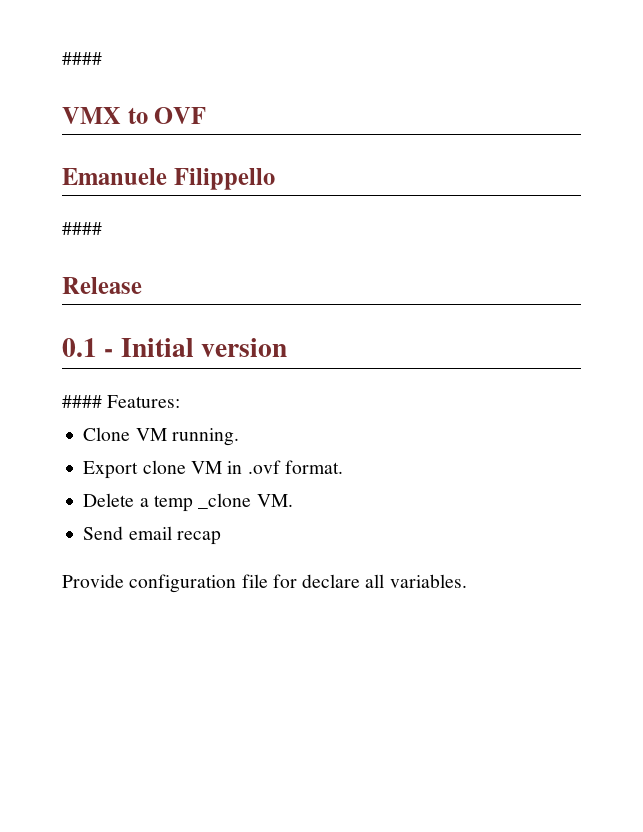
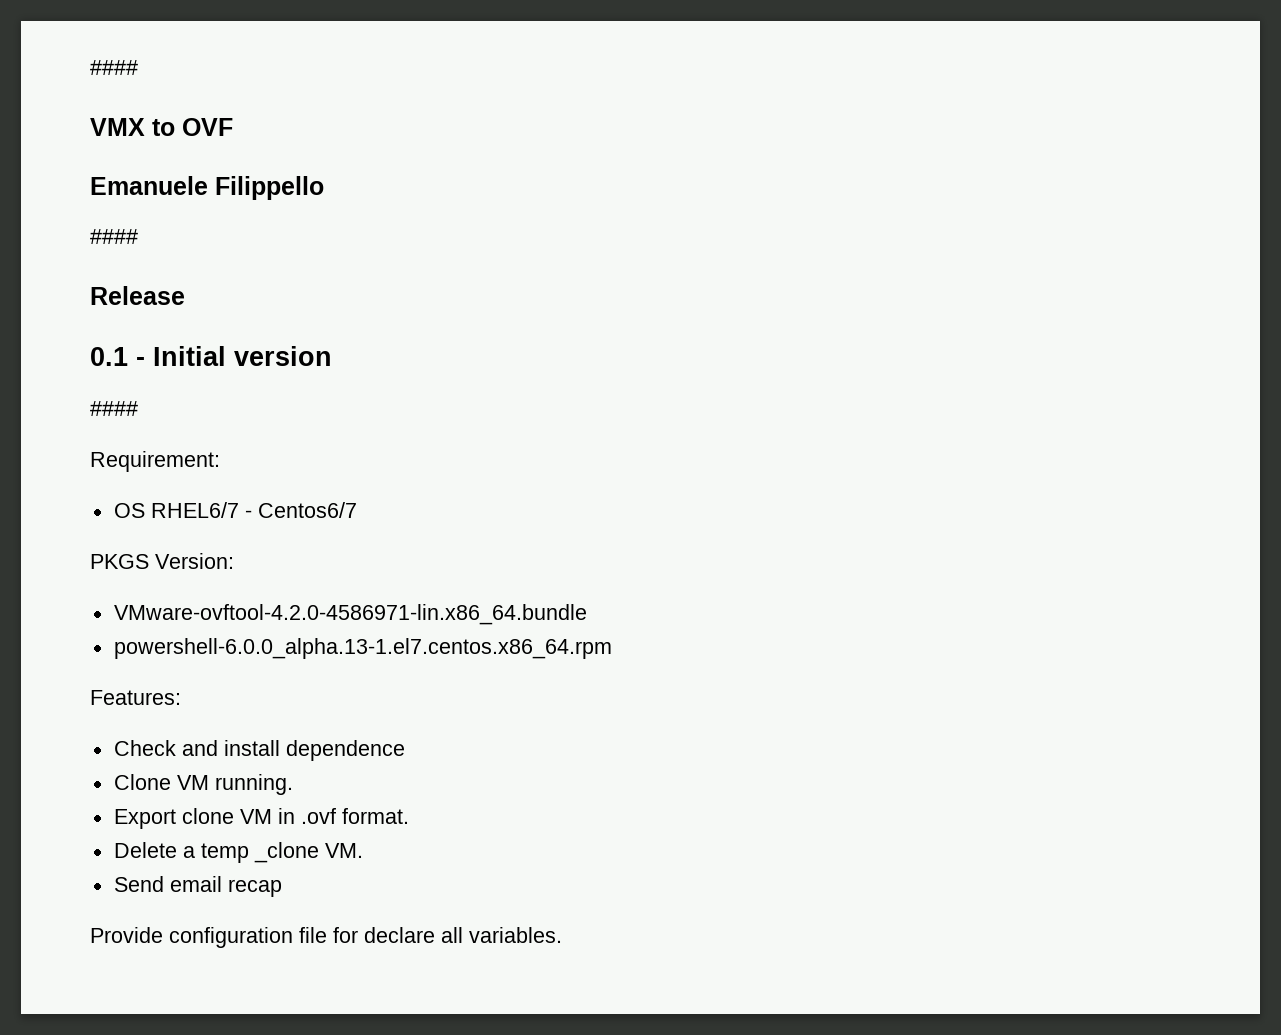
[107,395,181,408] Features: -> [90,451,220,472] [113,502,357,518] [90,553,234,569] [113,604,587,625] [113,638,612,659] [90,690,181,705] [113,740,405,761] // Requirement: // OS RHEL6/7 - Centos6/7 // PKGS Version: // VMware-ovftool-4.2.0-4586971-lin.x86_64.bundle // powershell-6.0.0_alpha.13-1.el7.centos.x86_64.rpm // Features: // Check and install dependence

